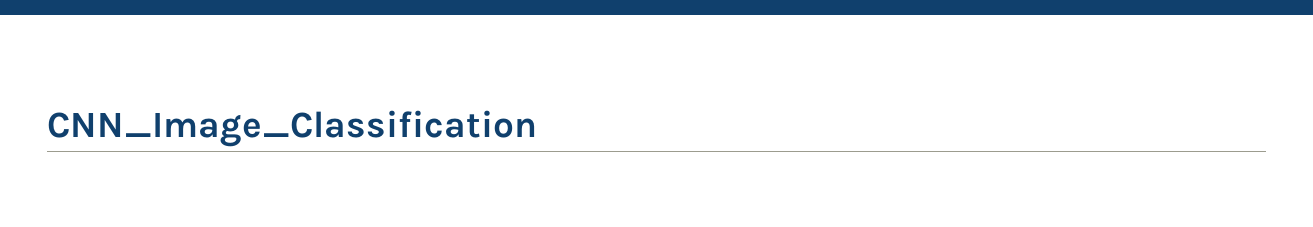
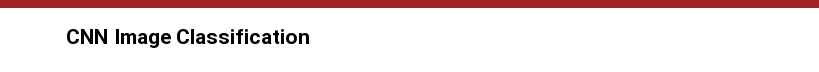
[47,110,537,147] CNN_Image_Classification -> [66,29,311,48] CNN Image Classification

